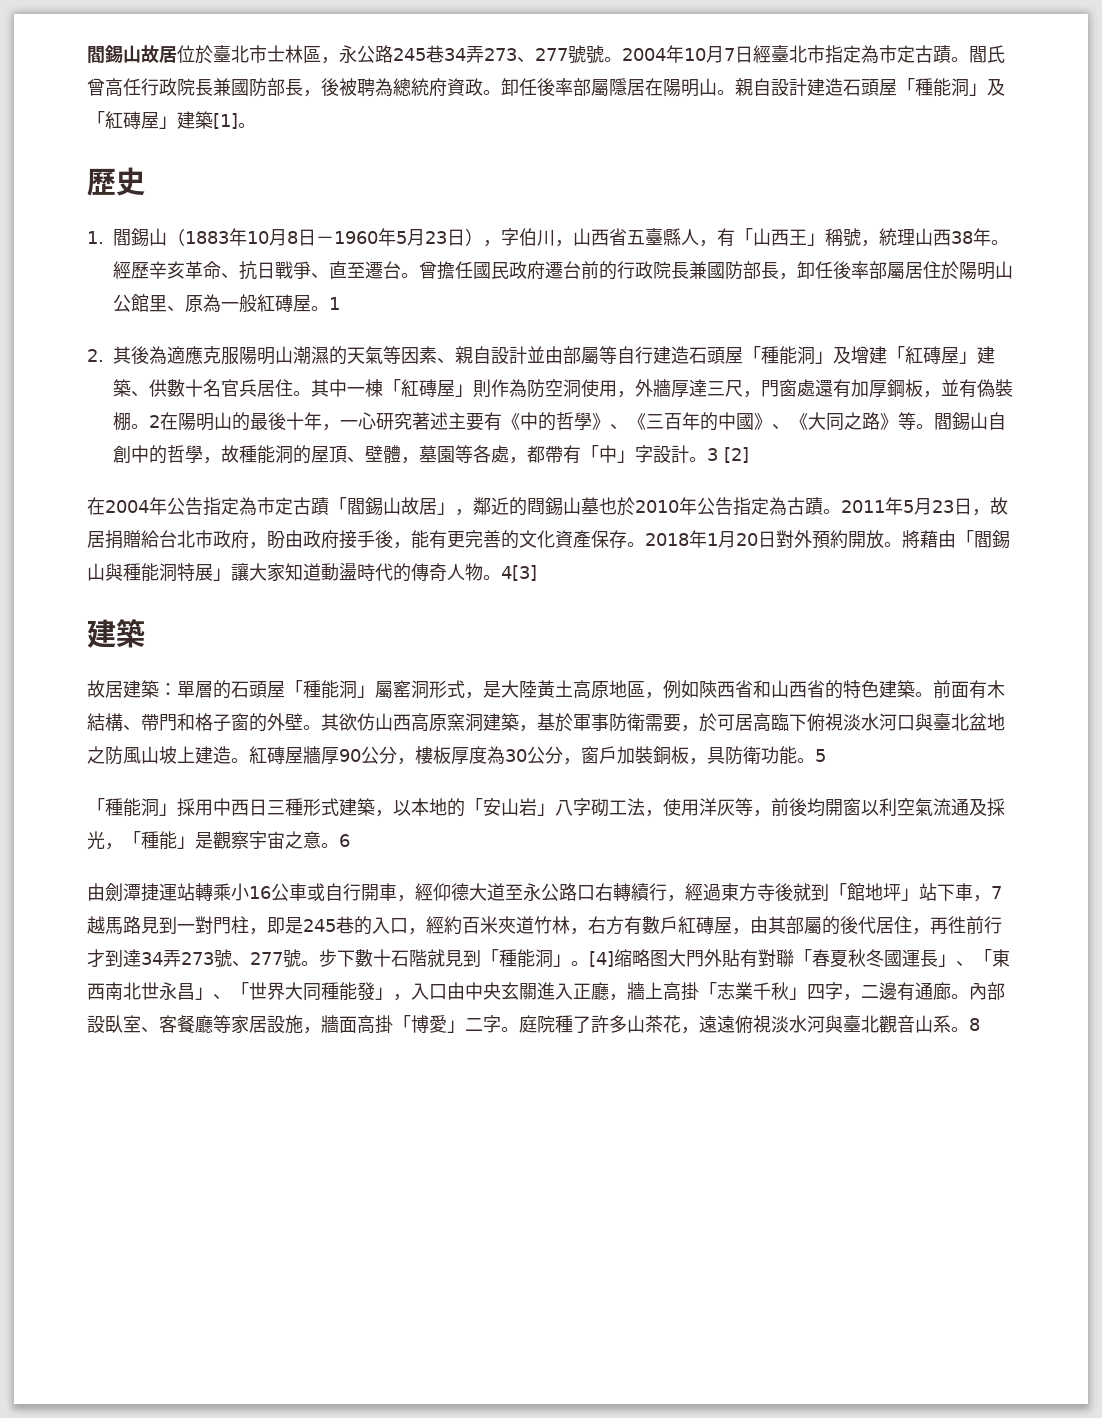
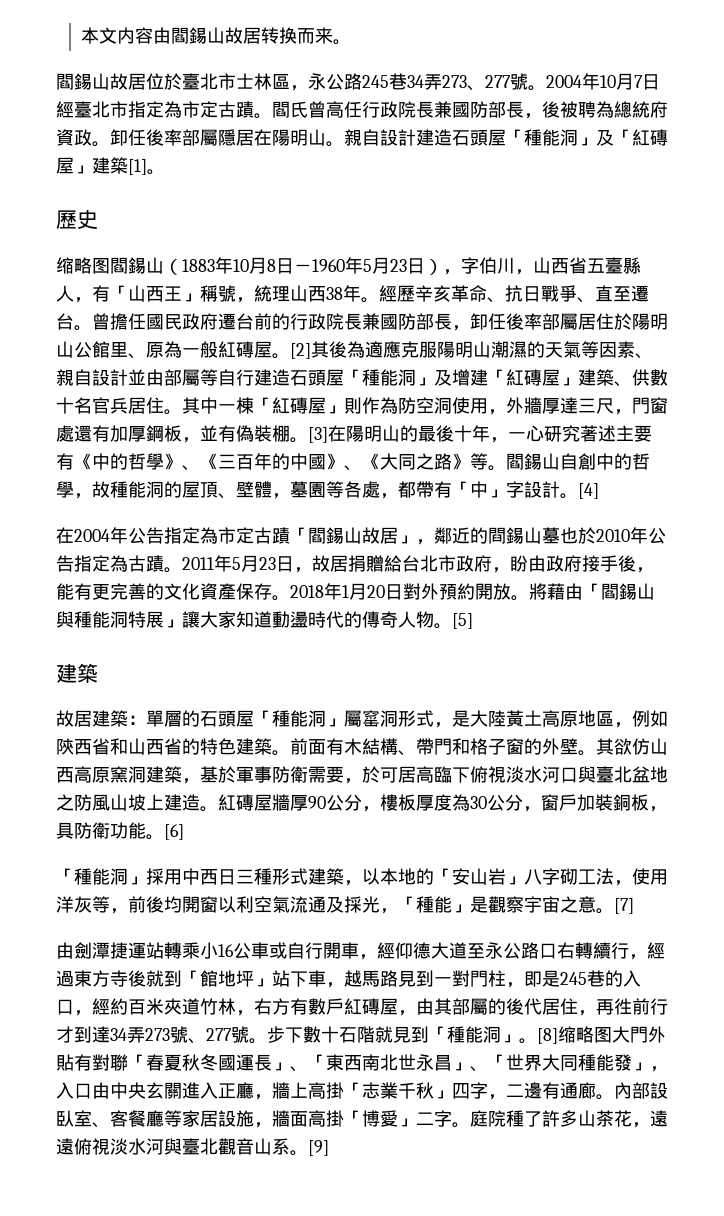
(87, 55) none -> [81,27,352,45] 本文内容由閻錫山故居转换而来。 //
[586,45,604,64] 號 -> (528, 81) none
[87,231,104,244] 1. -> [56,257,110,274] 缩略图
[329,297,340,310] [87,349,104,362] 1 // 2. -> [290,343,311,359] [2]
[149,415,160,428] 2 -> [308,427,328,443] [3]
[707,447,749,463] 3 [2] -> [578,483,599,499] [4]
[501,565,537,581] 4[3] -> [452,613,473,629] [5]
[815,749,826,762] 5 -> [164,824,184,840] [6]
[339,834,350,847] 6 -> [614,898,634,914] [7]
[991,886,1002,899] 7 -> (344, 985) none
[589,951,614,967] [4] -> [537,1028,558,1044] [8]
[969,1018,980,1031] 8 -> [308,1140,329,1156] [9]

